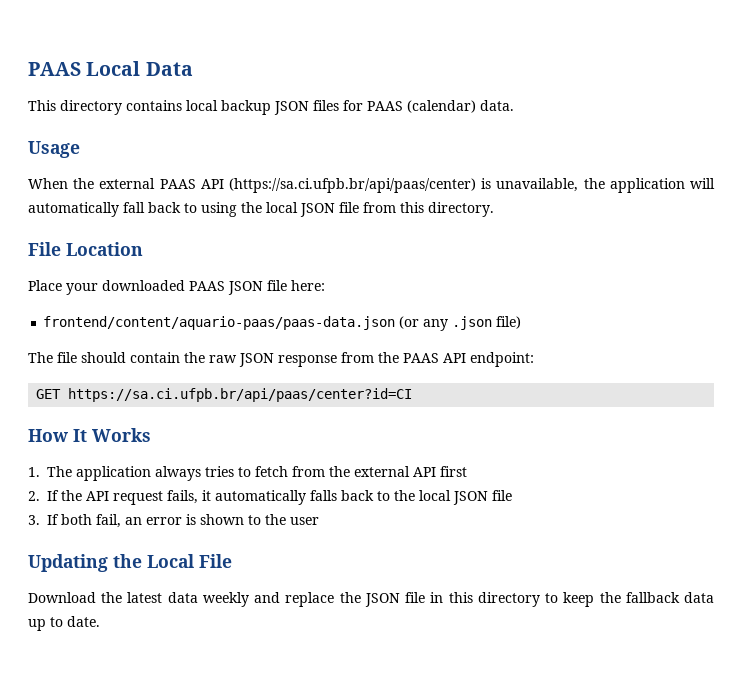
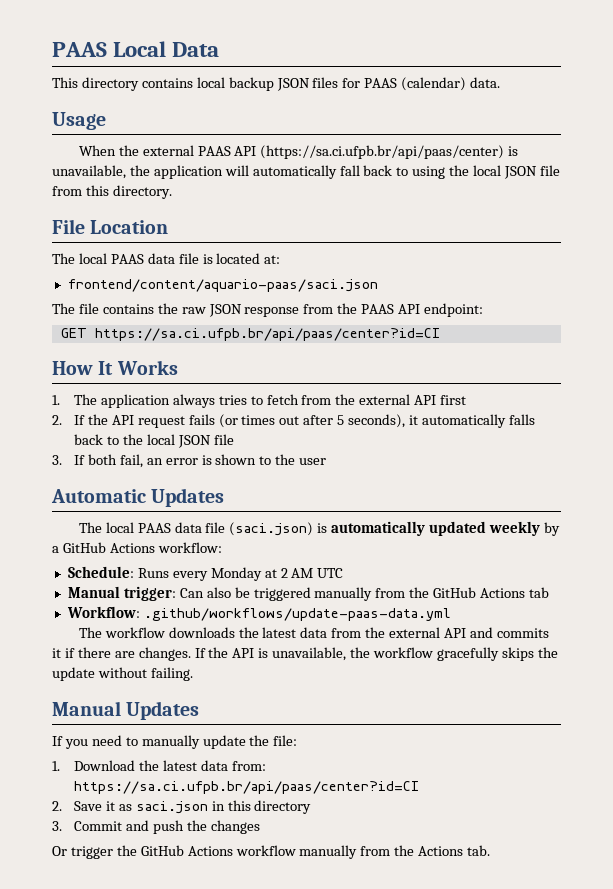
[28,280,325,295] [43,316,522,331] Place your downloaded PAAS JSON file here: // frontend/content/aquario-paas/paas-data.json (or any .json file) -> [52,253,281,264] [67,279,378,292] The local PAAS data file is located at: // frontend/content/aquario-paas/saci.json
[81,352,180,363] should contain -> [102,304,154,314] contains
[167,490,198,504] fails, -> [188,414,406,428] fails (or times out after 5 seconds),
[28,554,232,572] [28,592,715,607] [28,616,100,631] Updating the Local File // Download the latest data weekly and replace the JSON file in this directory to keep the fallback data up to date. -> [51,488,225,507] [78,521,560,536] [52,542,222,553] [67,566,344,581] [67,586,550,601] [66,606,451,621] [78,627,549,638] [52,647,558,661] [52,667,193,681] [52,701,200,720] [52,735,298,749] [52,760,266,771] [73,781,419,794] [52,800,312,814] [52,820,260,834] [52,845,491,859] Automatic Updates // The local PAAS data file (saci.json) is automatically updated weekly by a GitHub Actions workflow: // Schedule: Runs every Monday at 2 AM UTC // Manual trigger: Can also be triggered manually from the GitHub Actions tab // Workflow: .github/workflows/update-paas-data.yml // The workflow downloads the latest data from the external API and commits it if there are changes. If the API is unavailable, the workflow gracefully skips the update without failing. // Manual Updates // If you need to manually update the file: // 1. Download the latest data from: https://sa.ci.ufpb.br/api/paas/center?id=CI // 2. Save it as saci.json in this directory // 3. Commit and push the changes // Or trigger the GitHub Actions workflow manually from the Actions tab.

